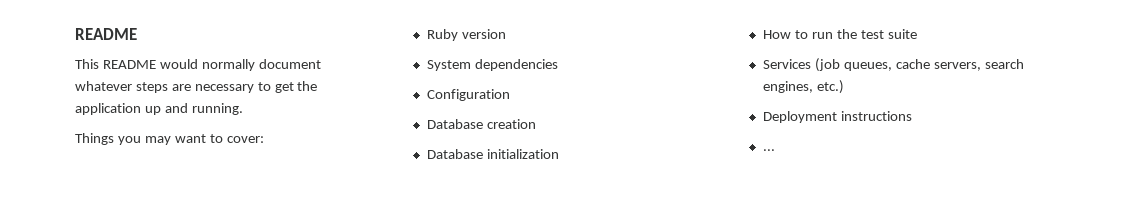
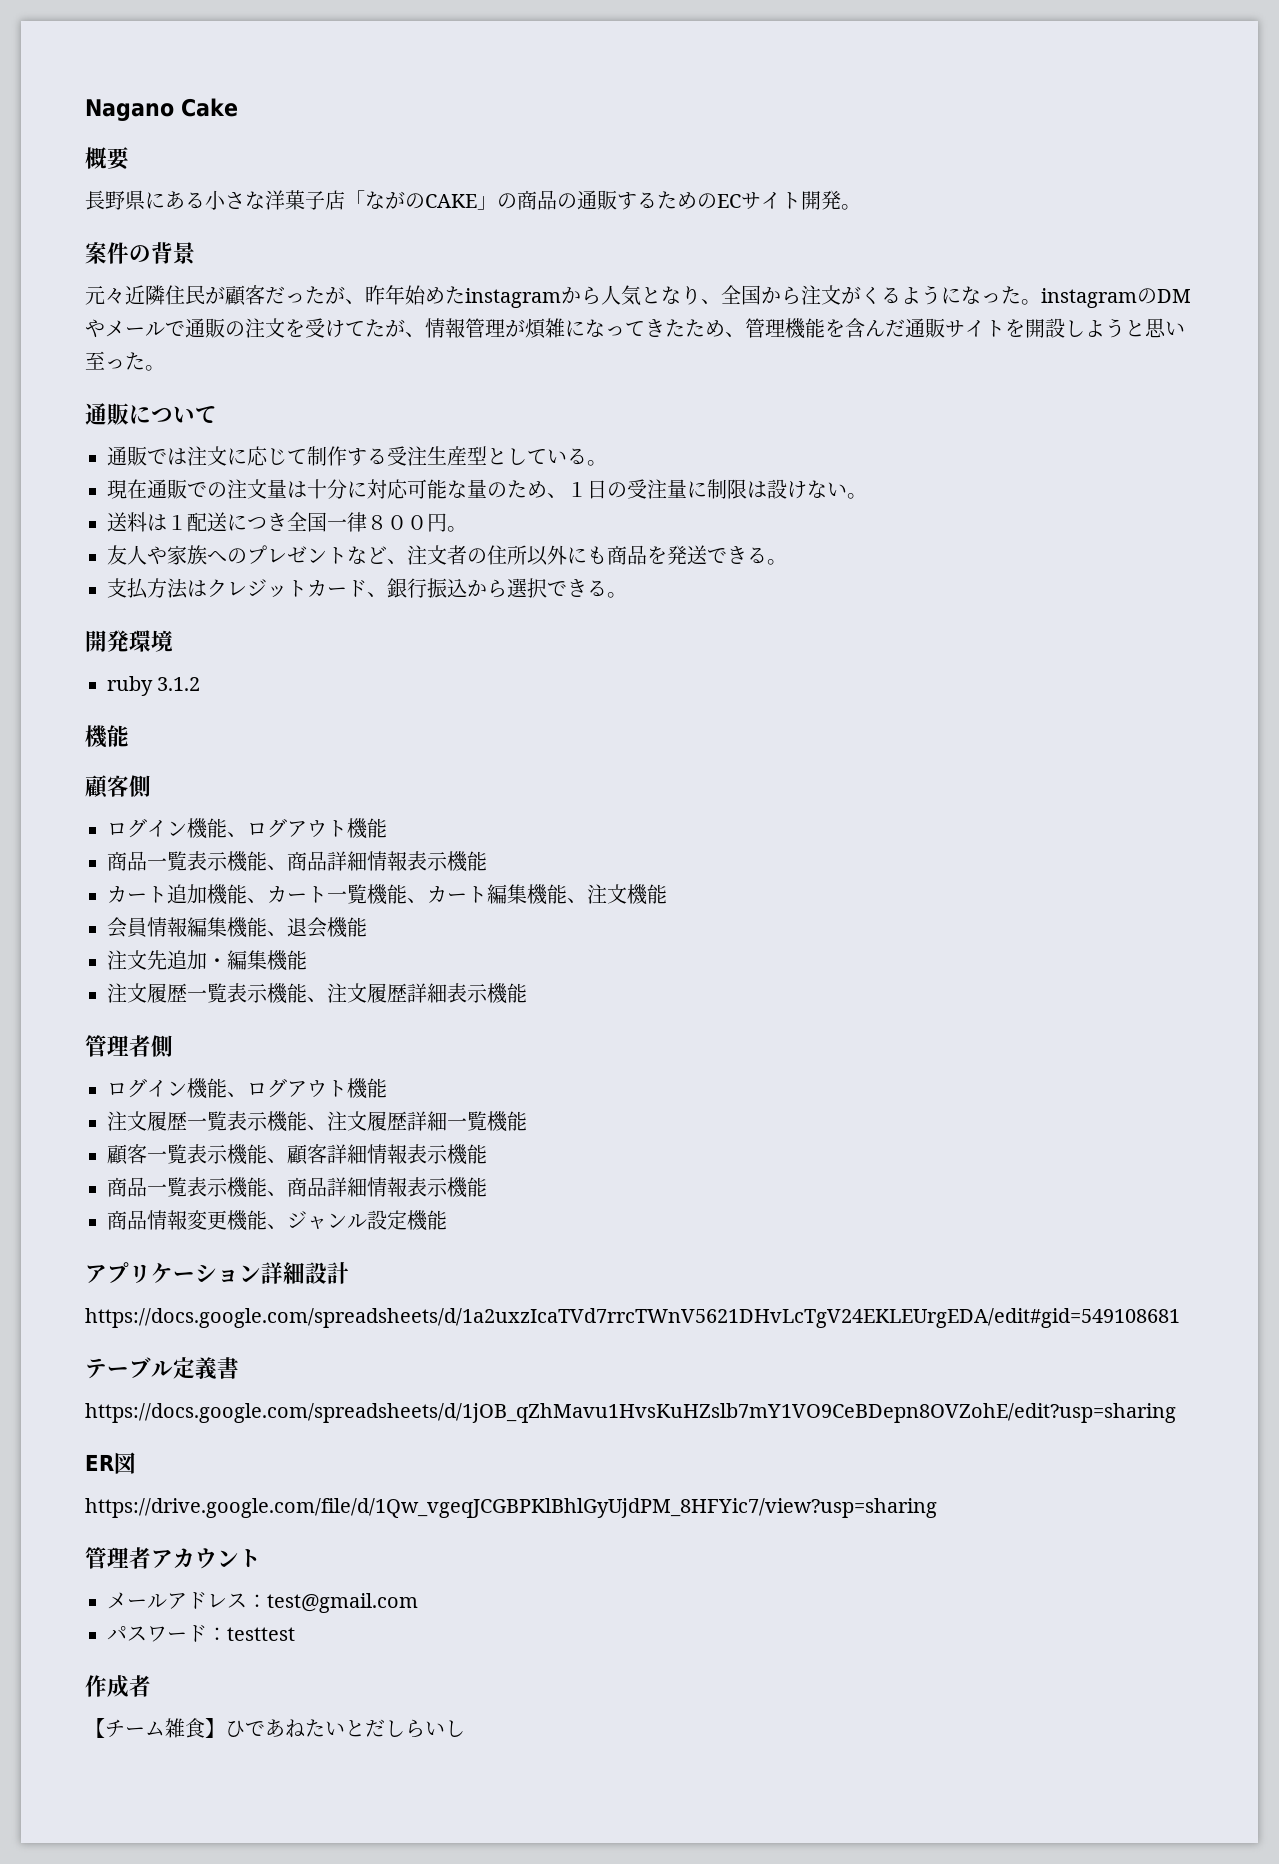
[75,28,137,40] [75,59,321,71] [75,81,318,93] [75,103,243,115] [75,133,264,145] [426,29,506,41] [426,59,558,71] [426,89,510,101] [426,119,536,129] [426,149,559,159] [762,29,917,39] [762,58,1024,72] [762,80,844,94] [762,111,912,123] [762,149,775,151] README // This README would normally document whatever steps are necessary to get the application up and running. // Things you may want to cover: // Ruby version // System dependencies // Configuration // Database creation // Database initialization // How to run the test suite // Services (job queues, cache servers, search engines, etc.) // Deployment instructions // ... -> [85,98,238,121] [85,147,130,170] [85,190,861,210] [85,242,195,265] [85,285,1191,308] [85,318,1185,339] [85,351,165,371] [85,403,217,425] [107,446,607,466] [107,479,867,499] [107,512,467,532] [107,545,787,566] [107,578,627,599] [85,630,173,652] [107,676,201,696] [85,725,129,748] [85,775,151,798] [107,818,387,839] [107,851,487,872] [107,884,667,905] [107,917,367,938] [107,950,307,971] [107,983,527,1004] [85,1035,173,1058] [107,1078,387,1099] [107,1111,527,1132] [107,1144,487,1165] [107,1177,487,1198] [107,1210,447,1231] [85,1262,349,1284] [85,1308,1180,1328] [85,1357,239,1379] [85,1403,1176,1423] [85,1452,136,1474] [85,1498,937,1518] [85,1547,261,1569] [107,1592,418,1613] [107,1625,295,1642] [85,1675,151,1698] [85,1718,465,1738] Nagano Cake // 概要 // 長野県にある小さな洋菓子店「ながのCAKE」の商品の通販するためのECサイト開発。 // 案件の背景 // 元々近隣住民が顧客だったが、昨年始めたinstagramから人気となり、全国から注文がくるようになった。instagramのDMやメールで通販の注文を受けてたが、情報管理が煩雑になってきたため、管理機能を含んだ通販サイトを開設しようと思い至った。 // 通販について // 通販では注文に応じて制作する受注生産型としている。 // 現在通販での注文量は十分に対応可能な量のため、１日の受注量に制限は設けない。 // 送料は１配送につき全国一律８００円。 // 友人や家族へのプレゼントなど、注文者の住所以外にも商品を発送できる。 // 支払方法はクレジットカード、銀行振込から選択できる。 // 開発環境 // ruby 3.1.2 // 機能 // 顧客側 // ログイン機能、ログアウト機能 // 商品一覧表示機能、商品詳細情報表示機能 // カート追加機能、カート一覧機能、カート編集機能、注文機能 // 会員情報編集機能、退会機能 // 注文先追加・編集機能 // 注文履歴一覧表示機能、注文履歴詳細表示機能 // 管理者側 // ログイン機能、ログアウト機能 // 注文履歴一覧表示機能、注文履歴詳細一覧機能 // 顧客一覧表示機能、顧客詳細情報表示機能 // 商品一覧表示機能、商品詳細情報表示機能 // 商品情報変更機能、ジャンル設定機能 // アプリケーション詳細設計 // https://docs.google.com/spreadsheets/d/1a2uxzIcaTVd7rrcTWnV5621DHvLcTgV24EKLEUrgEDA/edit#gid=549108681 // テーブル定義書 // https://docs.google.com/spreadsheets/d/1jOB_qZhMavu1HvsKuHZslb7mY1VO9CeBDepn8OVZohE/edit?usp=sharing // ER図 // https://drive.google.com/file/d/1Qw_vgeqJCGBPKlBhlGyUjdPM_8HFYic7/view?usp=sharing // 管理者アカウント // メールアドレス：test@gmail.com // パスワード：testtest // 作成者 // 【チーム雑食】ひであねたいとだしらいし

